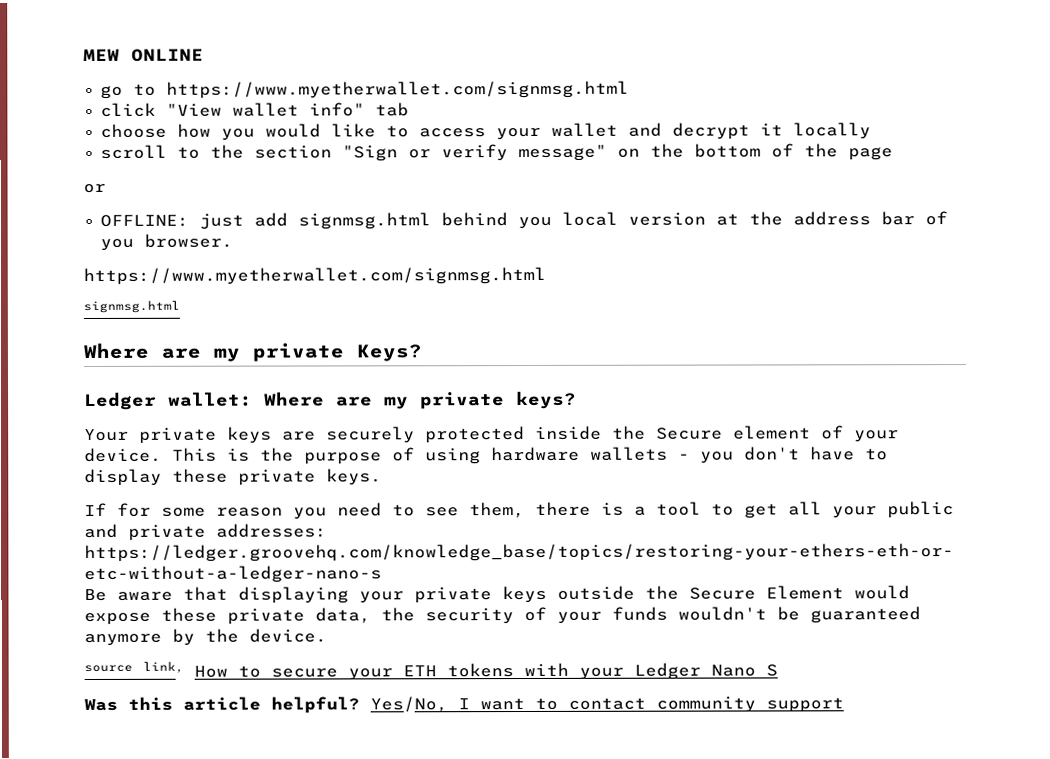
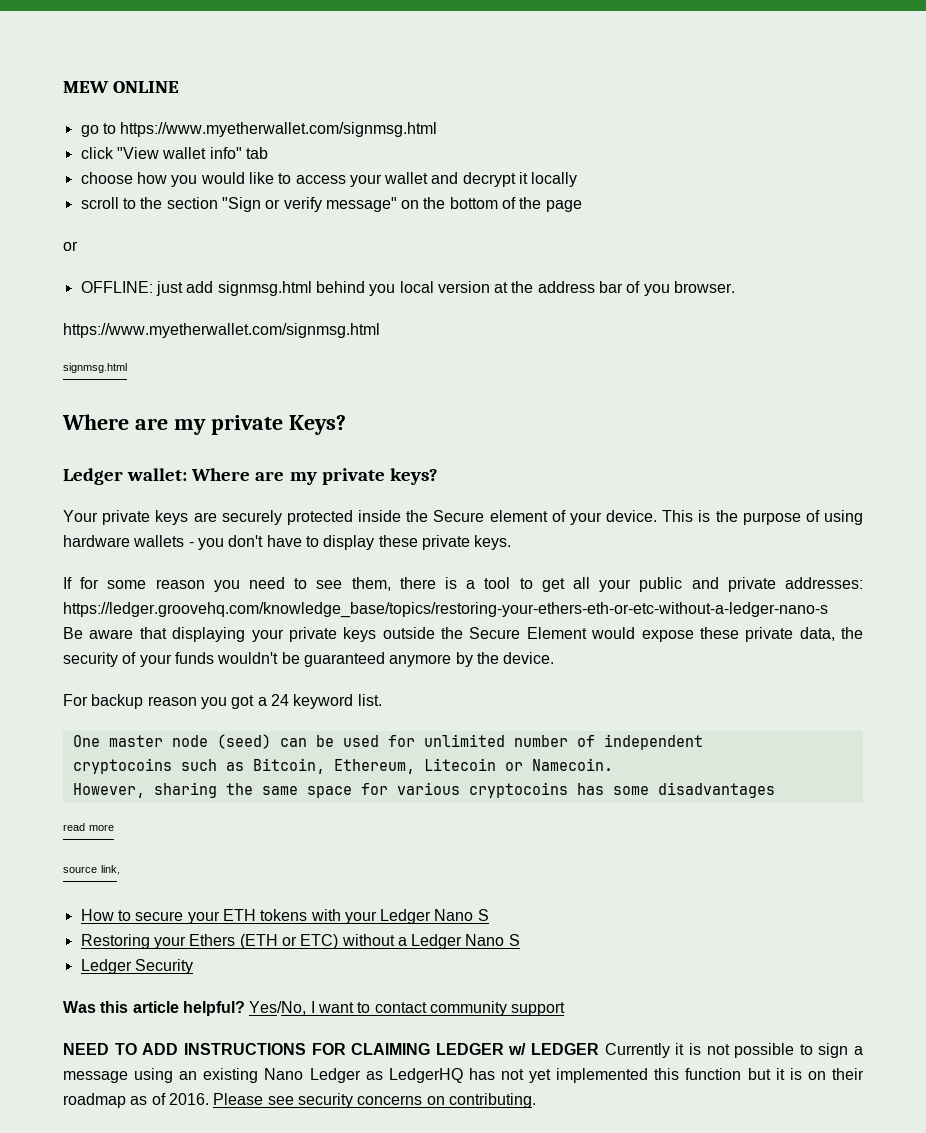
(327, 635) none -> [63,694,382,709] [72,734,703,750] [72,758,613,774] [72,782,775,798] [63,823,115,831] // For backup reason you got a 24 keyword list. // One master node (seed) can be used for unlimited number of independent // cryptocoins such as Bitcoin, Ethereum, Litecoin or Namecoin. // However, sharing the same space for various cryptocoins has some disadvantages // read more
(184, 667) none -> (121, 870) //
(778, 670) none -> [80,934,520,949] [80,959,193,974] // Restoring your Ethers (ETH or ETC) without a Ledger Nano S // Ledger Security
(844, 705) none -> [63,1043,863,1058] [63,1068,864,1083] [63,1093,536,1108] // NEED TO ADD INSTRUCTIONS FOR CLAIMING LEDGER w/ LEDGER Currently it is not possible to sign a message using an existing Nano Ledger as LedgerHQ has not yet implemented this function but it is on their roadmap as of 2016. Please see security concerns on contributing.

